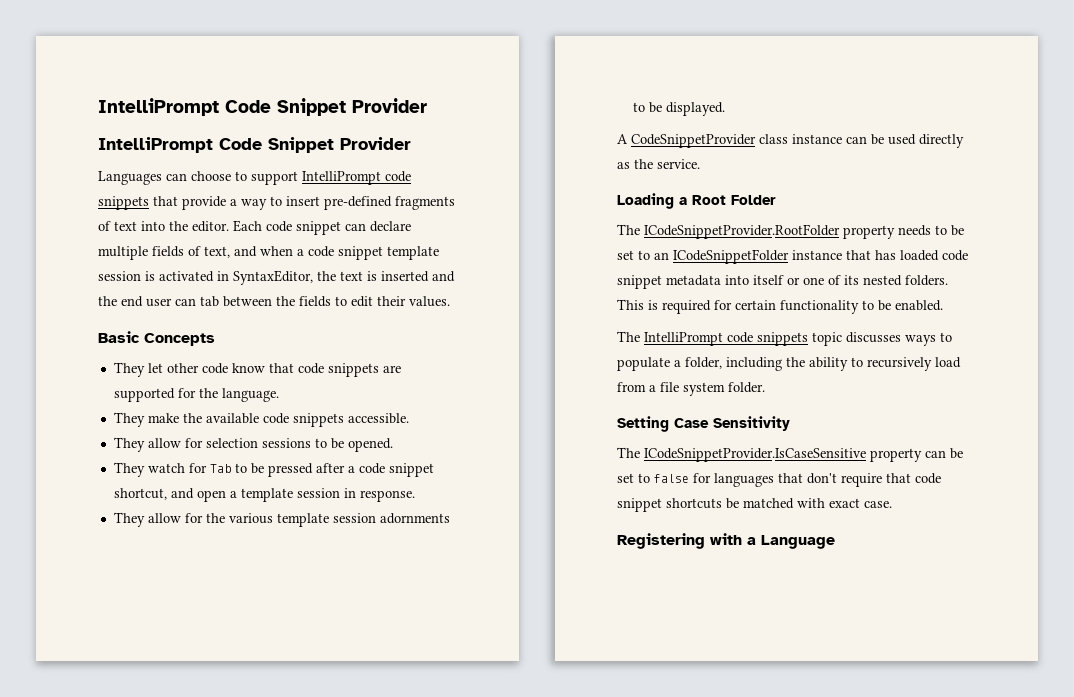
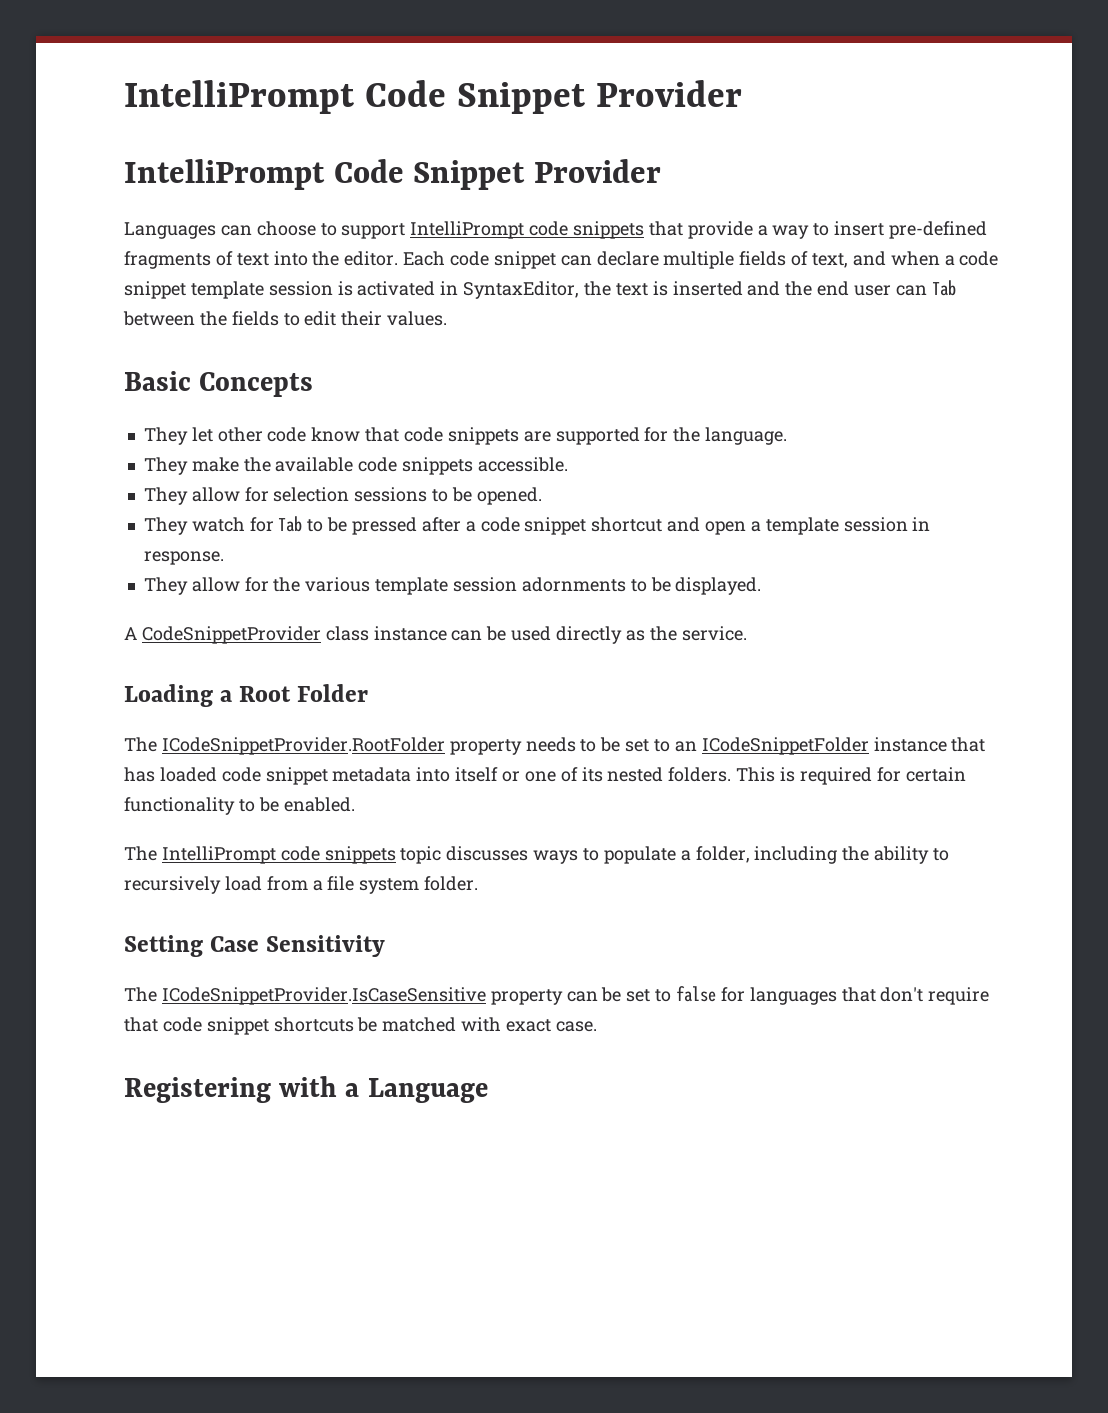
[200,296,219,307] tab -> [931,280,956,296] Tab
[113,488,167,500] shortcut, -> [591,517,663,532] shortcut

